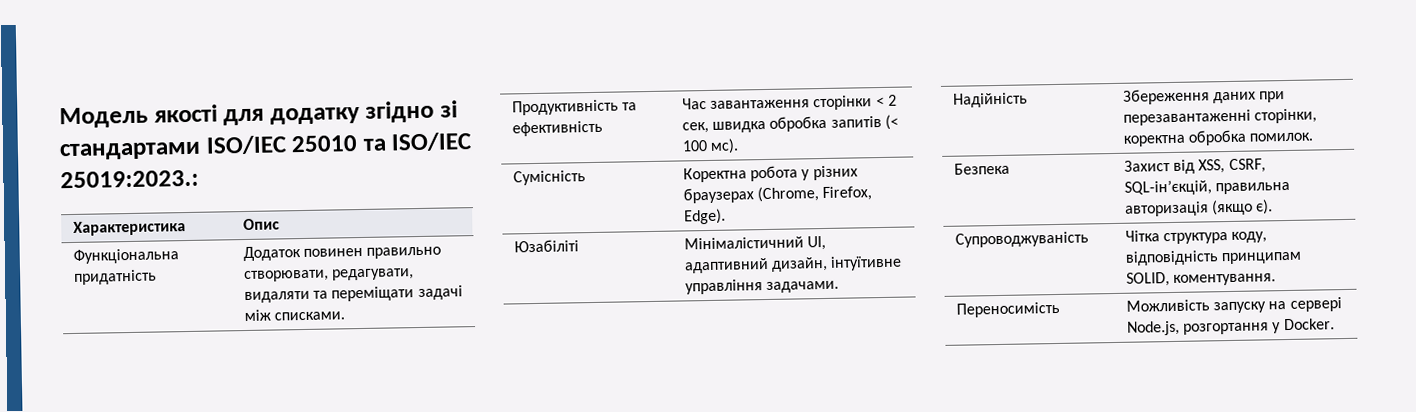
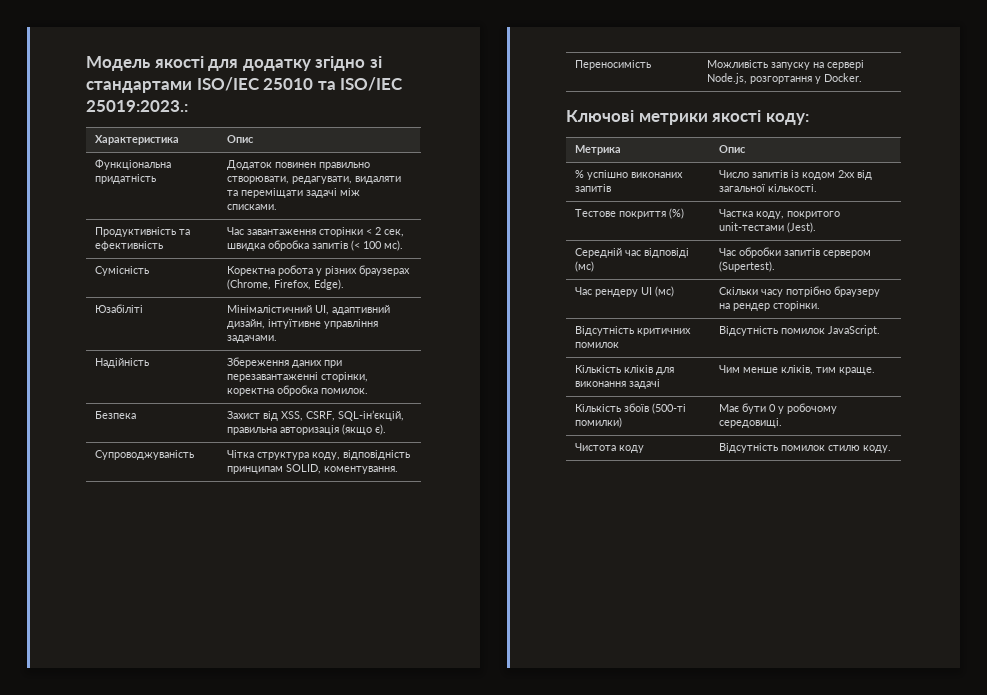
(1335, 324) none -> [566,110,809,125] [574,145,621,155] [718,145,746,153] [574,170,683,180] [574,184,611,192] [718,170,872,180] [718,184,817,192] [574,208,684,219] [718,209,840,219] [718,222,816,233] [574,248,689,258] [574,261,594,272] [718,247,871,258] [718,261,775,272] [574,286,674,297] [718,286,880,297] [718,301,820,311] [574,326,691,336] [574,342,619,348] [718,325,880,336] [574,365,674,375] [574,379,660,389] [718,365,875,375] [574,403,686,414] [574,417,622,428] [718,403,837,414] [718,418,782,428] [574,443,644,453] [718,443,891,453] // Ключові метрики якості коду: // Метрика | Опис // % успішно виконаних запитів | Число запитів із кодом 2xx від загальної кількості. // Тестове покриття (%) | Частка коду, покритого unit-тестами (Jest). // Середній час відповіді (мс) | Час обробки запитів сервером (Supertest). // Час рендеру UI (мс) | Скільки часу потрібно браузеру на рендер сторінки. // Відсутність критичних помилок | Відсутність помилок JavaScript. // Кількість кліків для виконання задачі | Чим менше кліків, тим краще. // Кількість збоїв (500-ті помилки) | Має бути 0 у робочому середовищі. // Чистота коду | Відсутність помилок стилю коду.

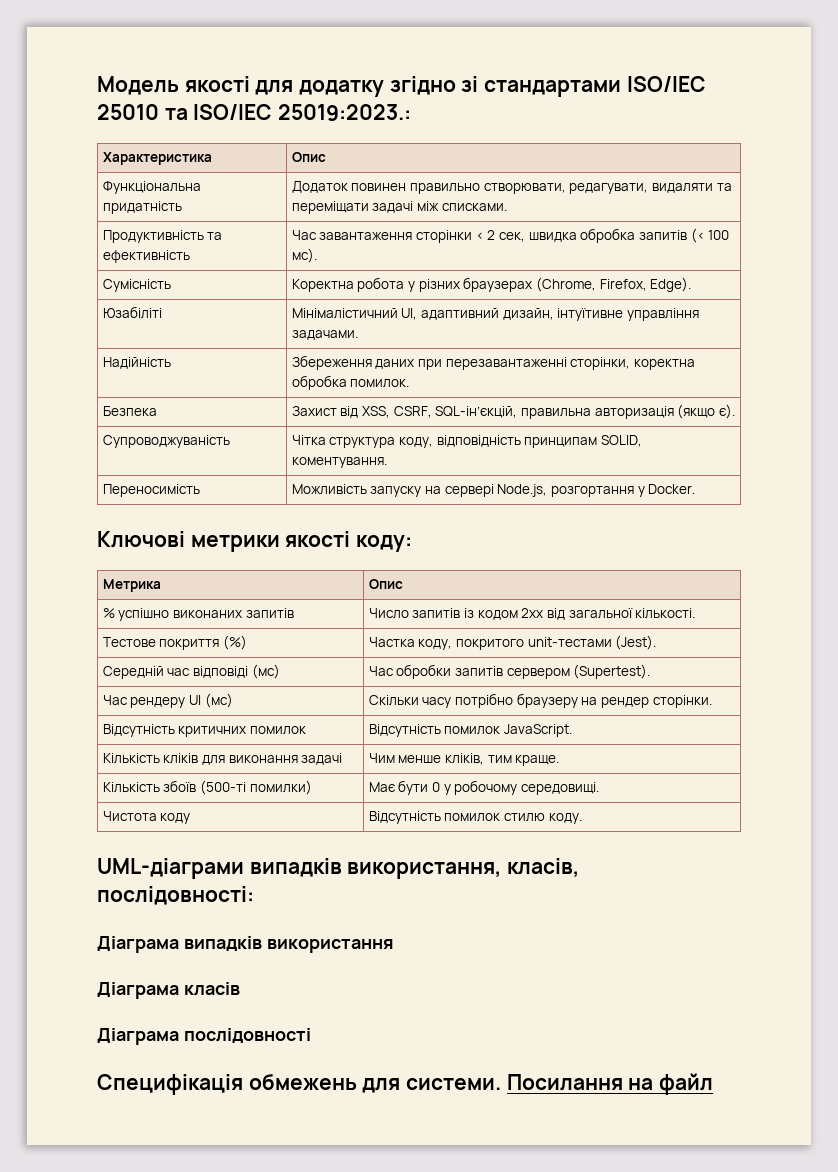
(891, 449) none -> [97,858,580,879] [97,886,254,905] [97,936,394,953] [97,982,240,999] [97,1028,311,1045] [97,1073,714,1095] // UML-діаграми випадків використання, класів, послідовності: // Діаграма випадків використання // Діаграма класів // Діаграма послідовності // Специфікація обмежень для системи. Посилання на файл

